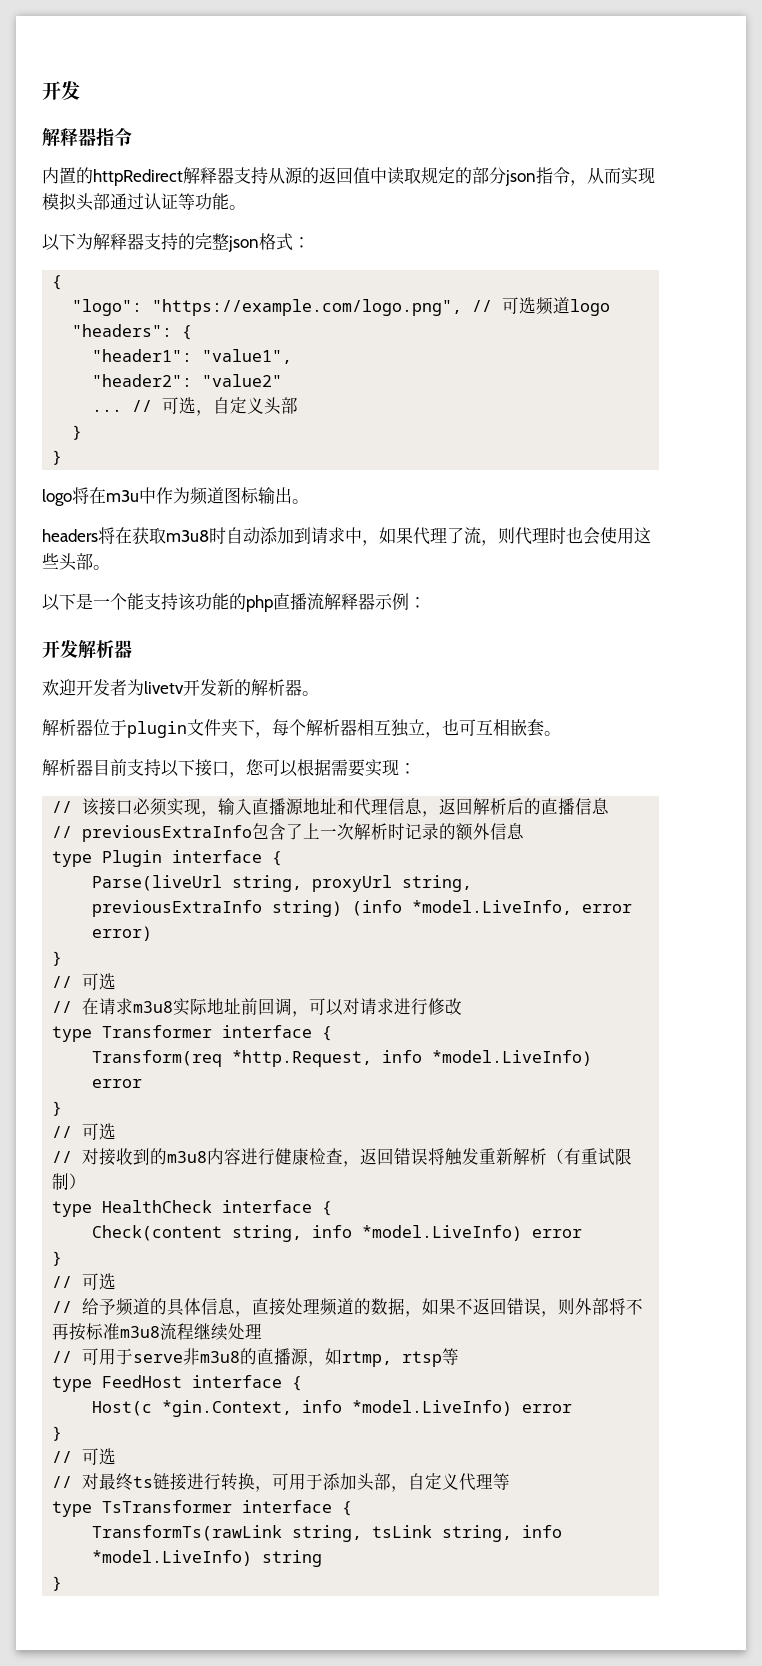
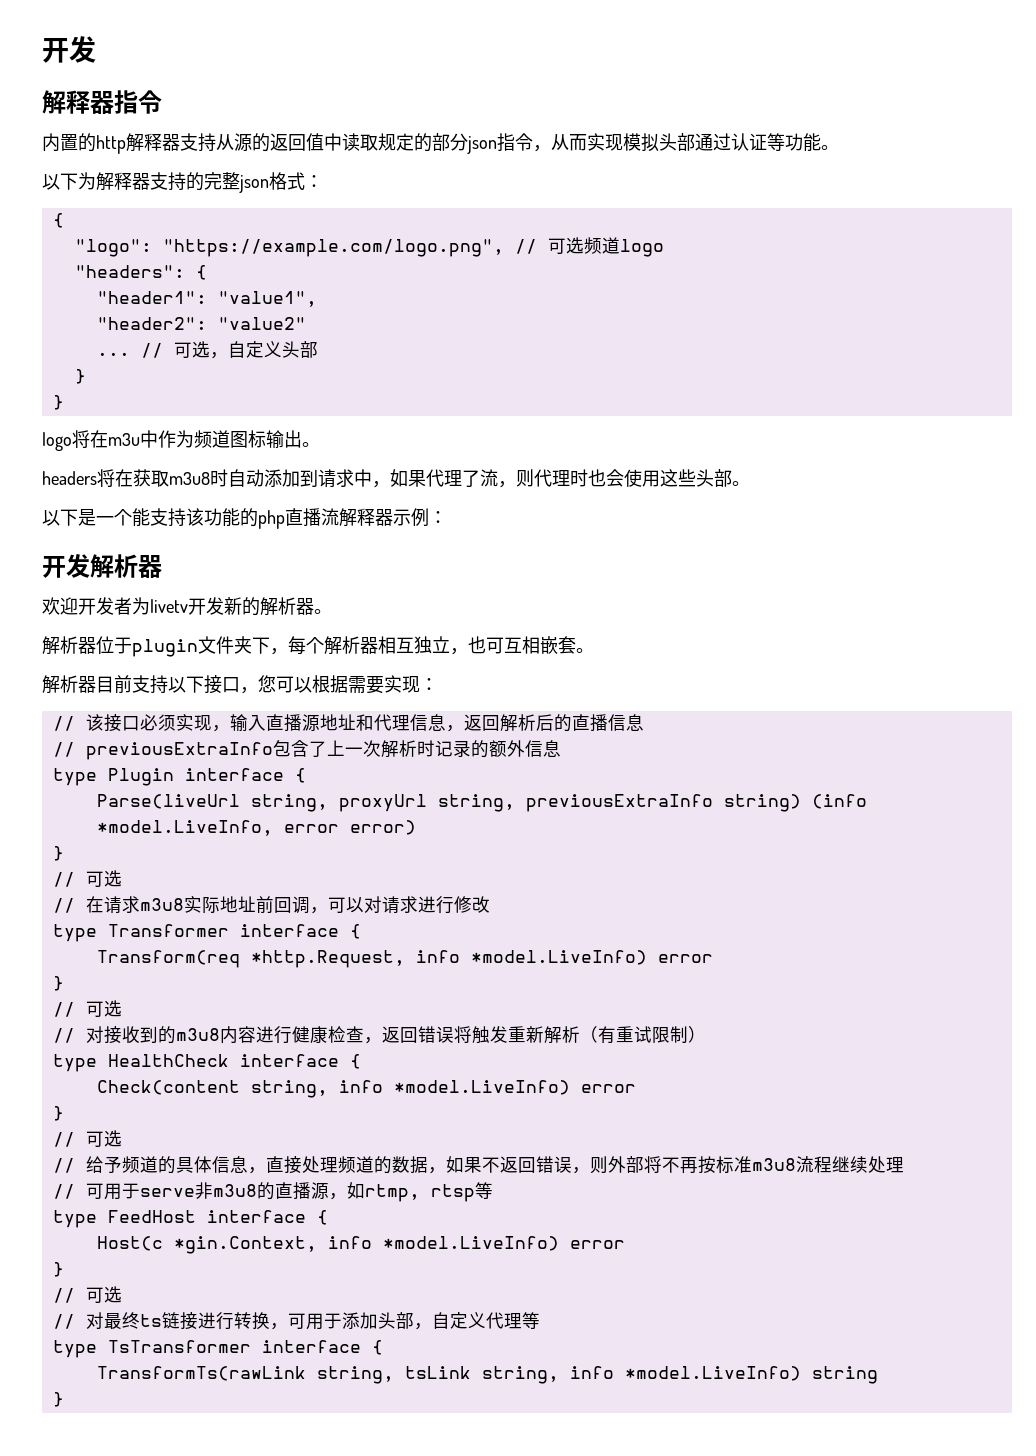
[93,169,183,186] httpRedirect -> [96,135,126,154] http

